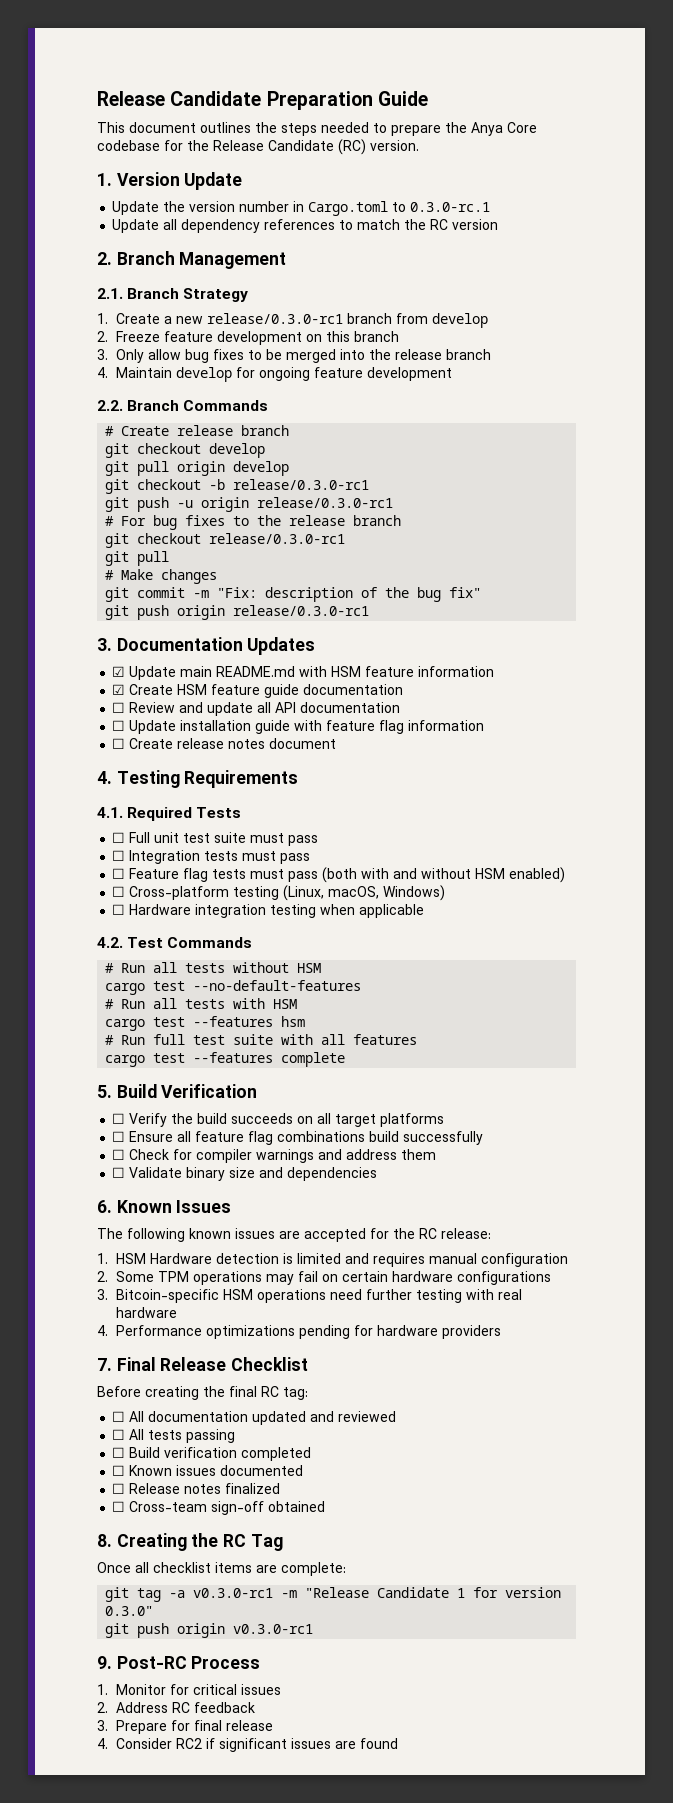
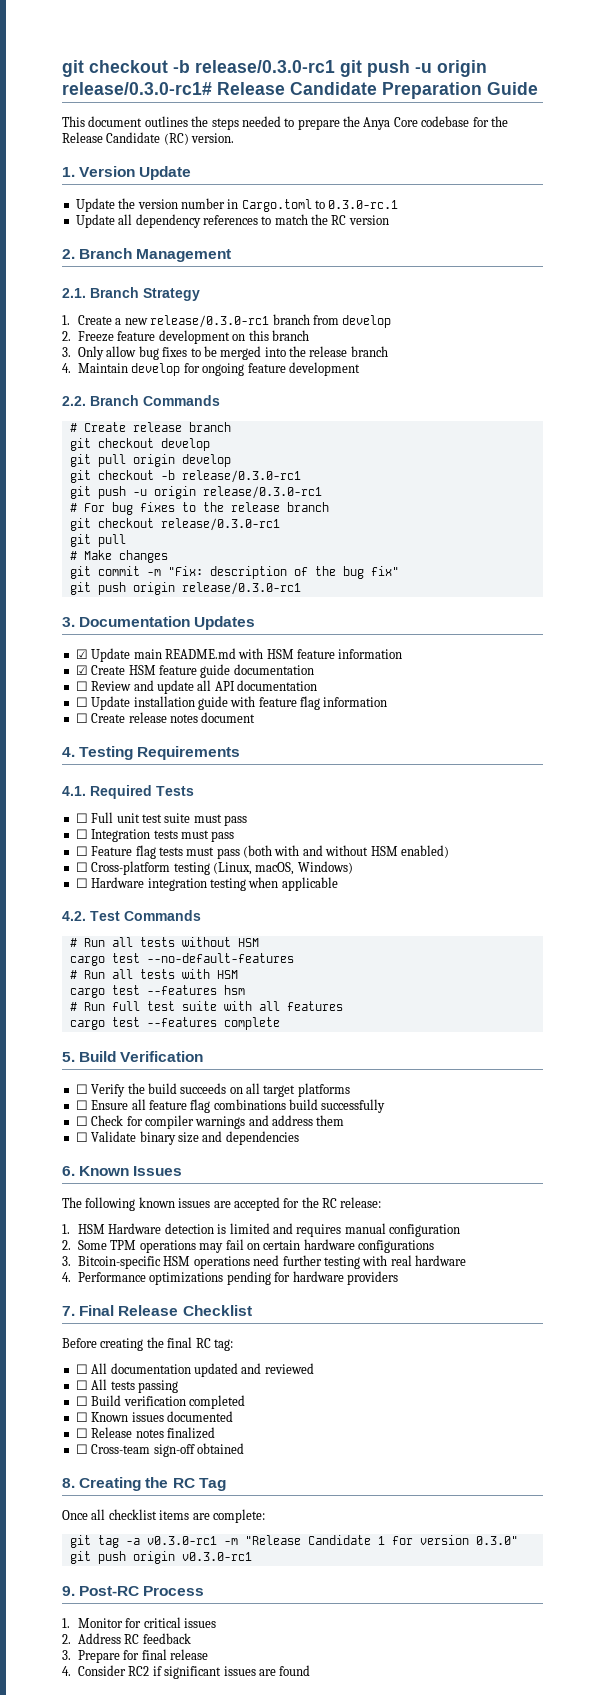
(97, 98) none -> [62,60,487,77] [62,82,212,95] git checkout -b release/0.3.0-rc1 git push -u origin release/0.3.0-rc1#

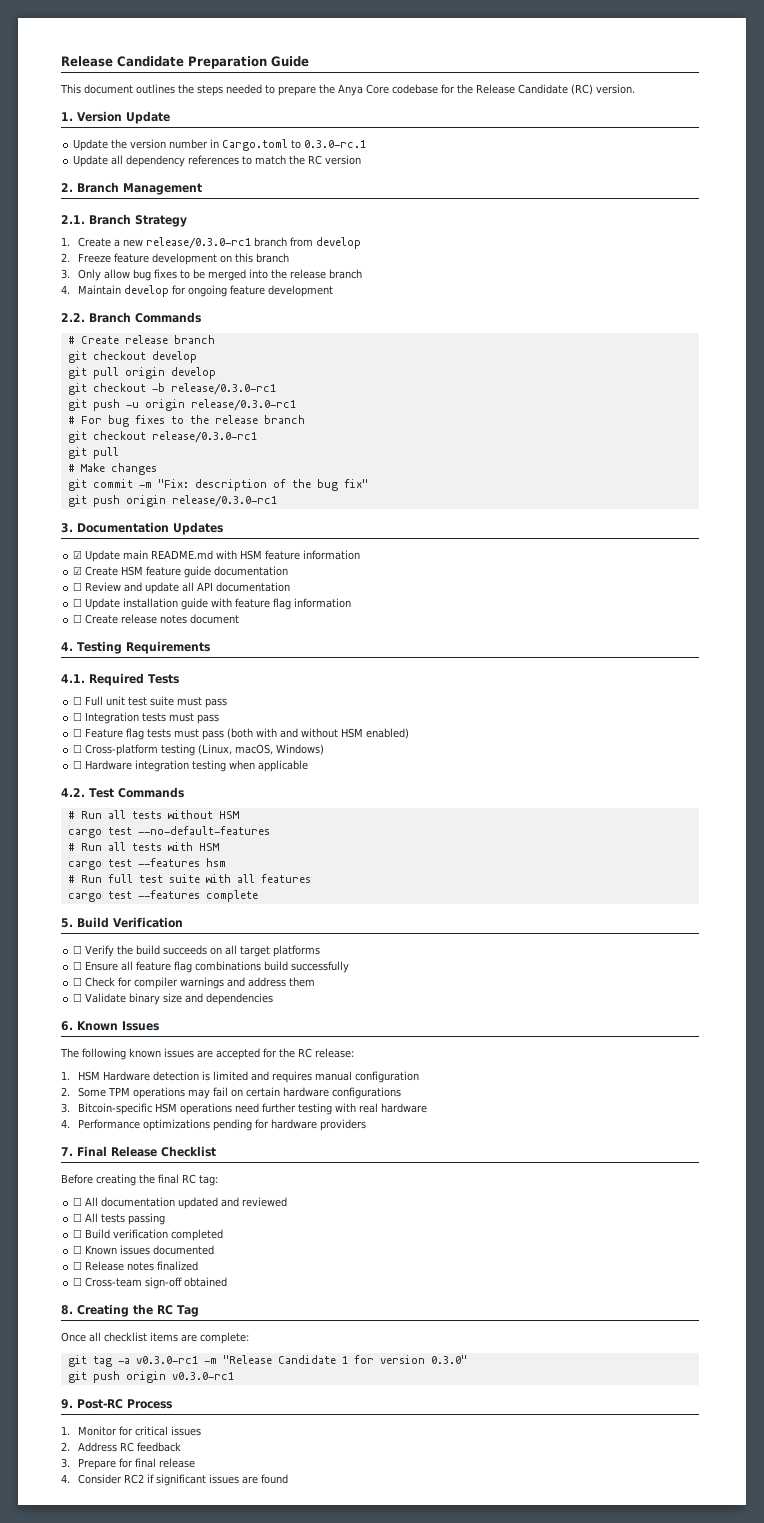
[62,60,487,77] [62,82,212,95] git checkout -b release/0.3.0-rc1 git push -u origin release/0.3.0-rc1# -> (61, 61) none

